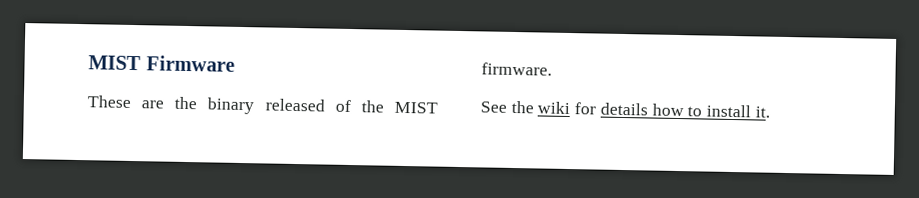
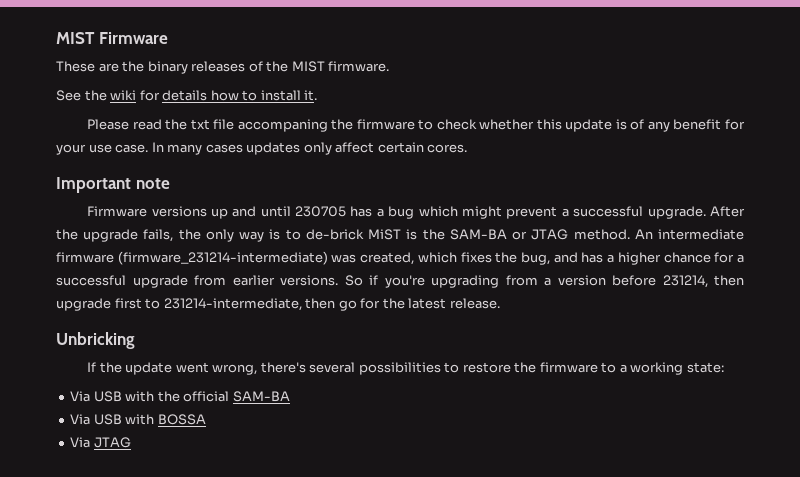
[264,98,325,112] released -> [191,61,246,72] releases
(770, 112) none -> [87,119,745,132] [56,142,468,155] [56,177,170,193] [87,206,745,219] [56,229,745,242] [56,251,744,265] [56,275,744,288] [56,298,500,311] [56,332,135,349] [87,362,724,375] [70,391,290,402] [70,414,206,425] [70,437,131,448] // Please read the txt file accompaning the firmware to check whether this update is of any benefit for your use case. In many cases updates only affect certain cores. // Important note // Firmware versions up and until 230705 has a bug which might prevent a successful upgrade. After the upgrade fails, the only way is to de-brick MiST is the SAM-BA or JTAG method. An intermediate firmware (firmware_231214-intermediate) was created, which fixes the bug, and has a higher chance for a successful upgrade from earlier versions. So if you're upgrading from a version before 231214, then upgrade first to 231214-intermediate, then go for the latest release. // Unbricking // If the update went wrong, there's several possibilities to restore the firmware to a working state: // Via USB with the official SAM-BA // Via USB with BOSSA // Via JTAG

